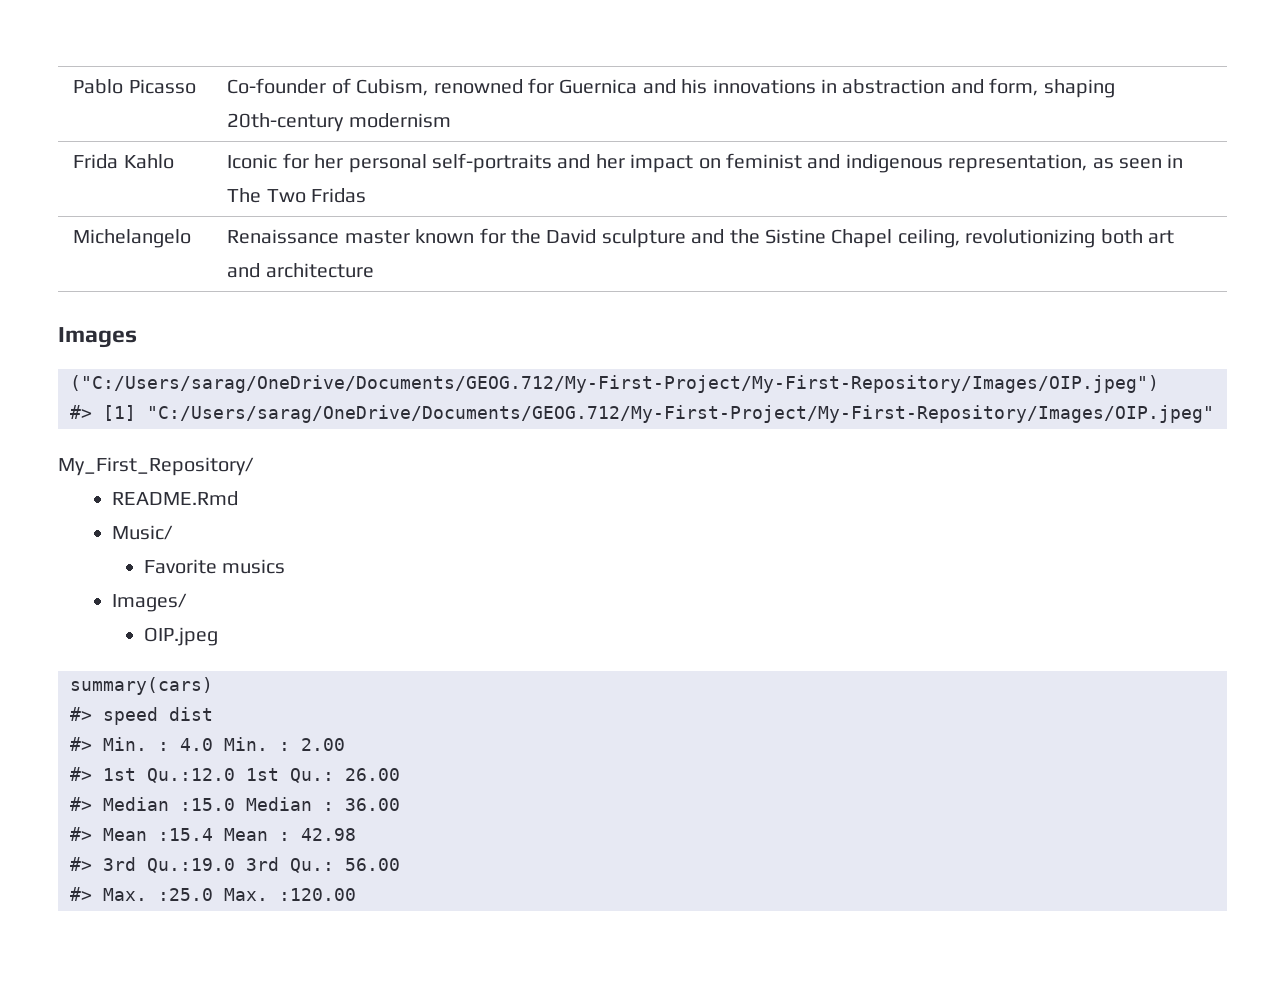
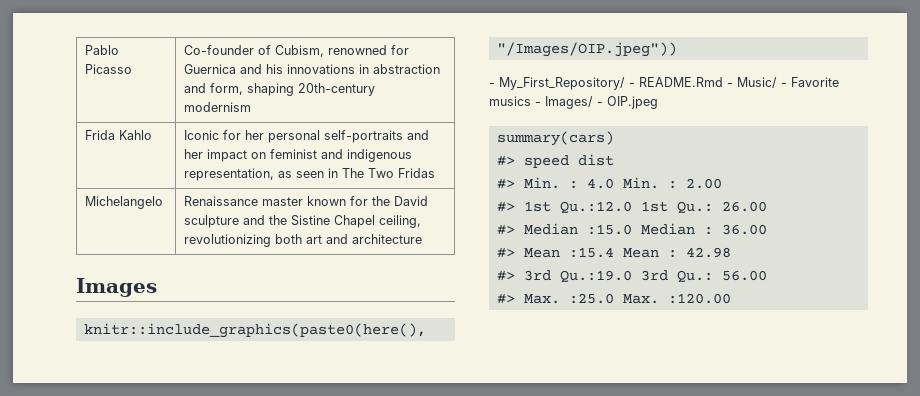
[70,375,1159,393] [70,405,1214,423] ("C:/Users/sarag/OneDrive/Documents/GEOG.712/My-First-Project/My-First-Repository/Images/OIP.jpeg") // #> [1] "C:/Users/sarag/OneDrive/Documents/GEOG.712/My-First-Project/My-First-Repository/Images/OIP.jpeg" // -> [83,323,426,338] [496,42,677,57] [489,83,495,87] knitr::include_graphics(paste0(here(), "/Images/OIP.jpeg")) // -
(254, 466) // -> [629,83,635,87] -
(238, 498) // -> [727,83,733,87] -
(173, 532) // -> [781,83,787,87] -
(285, 566) // -> [535,102,541,106] -
(187, 602) // -> [597,102,603,106] -

